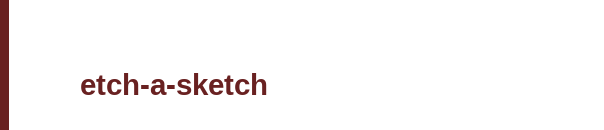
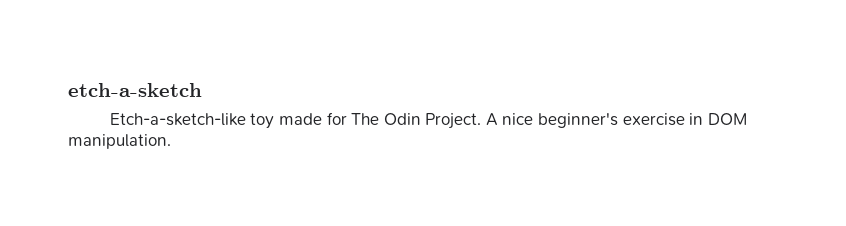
(268, 84) none -> [109,112,747,129] [68,134,171,149] // Etch-a-sketch-like toy made for The Odin Project. A nice beginner's exercise in DOM manipulation.

